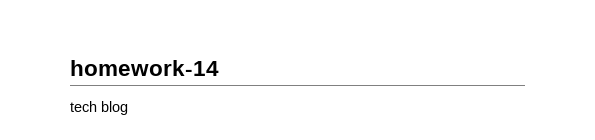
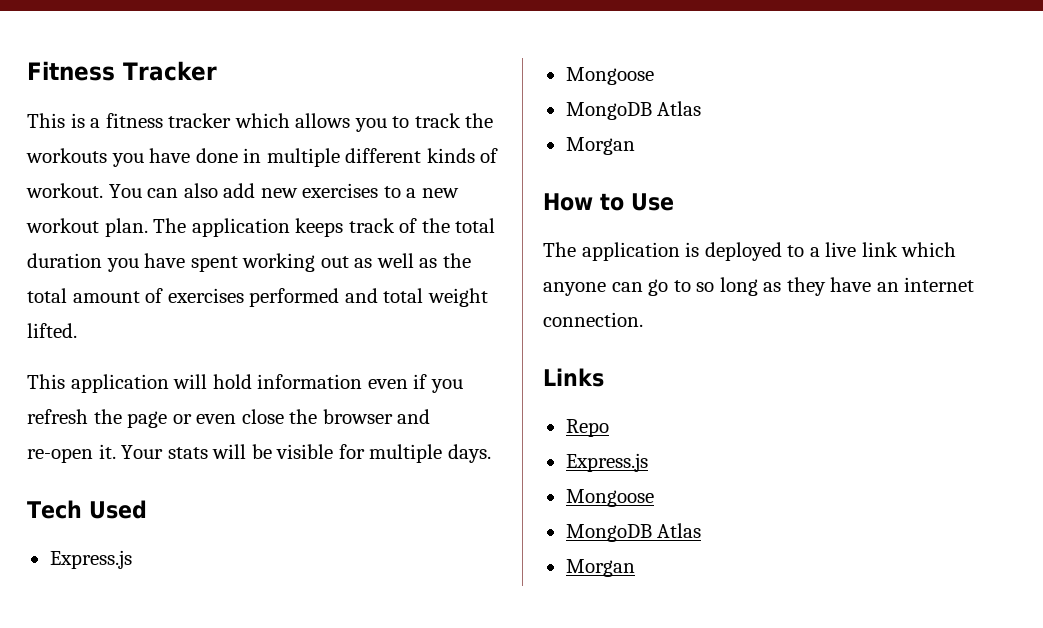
[70,60,219,76] [70,101,128,115] homework-14 // tech blog -> [27,61,217,81] [27,113,494,132] [26,148,499,167] [26,183,459,198] [26,218,496,237] [27,253,471,272] [27,288,488,307] [27,323,77,338] [27,374,463,393] [27,409,431,428] [27,444,491,463] [27,500,147,519] [49,550,132,569] [565,67,654,85] [565,101,702,120] [565,137,635,155] [543,193,674,211] [543,242,957,261] [543,277,975,296] [543,312,643,327] [543,368,604,387] [565,419,609,437] [565,453,648,472] [565,489,654,507] [565,523,702,542] [565,559,635,577] Fitness Tracker // This is a fitness tracker which allows you to track the workouts you have done in multiple different kinds of workout. You can also add new exercises to a new workout plan. The application keeps track of the total duration you have spent working out as well as the total amount of exercises performed and total weight lifted. // This application will hold information even if you refresh the page or even close the browser and re-open it. Your stats will be visible for multiple days. // Tech Used // Express.js // Mongoose // MongoDB Atlas // Morgan // How to Use // The application is deployed to a live link which anyone can go to so long as they have an internet connection. // Links // Repo // Express.js // Mongoose // MongoDB Atlas // Morgan

